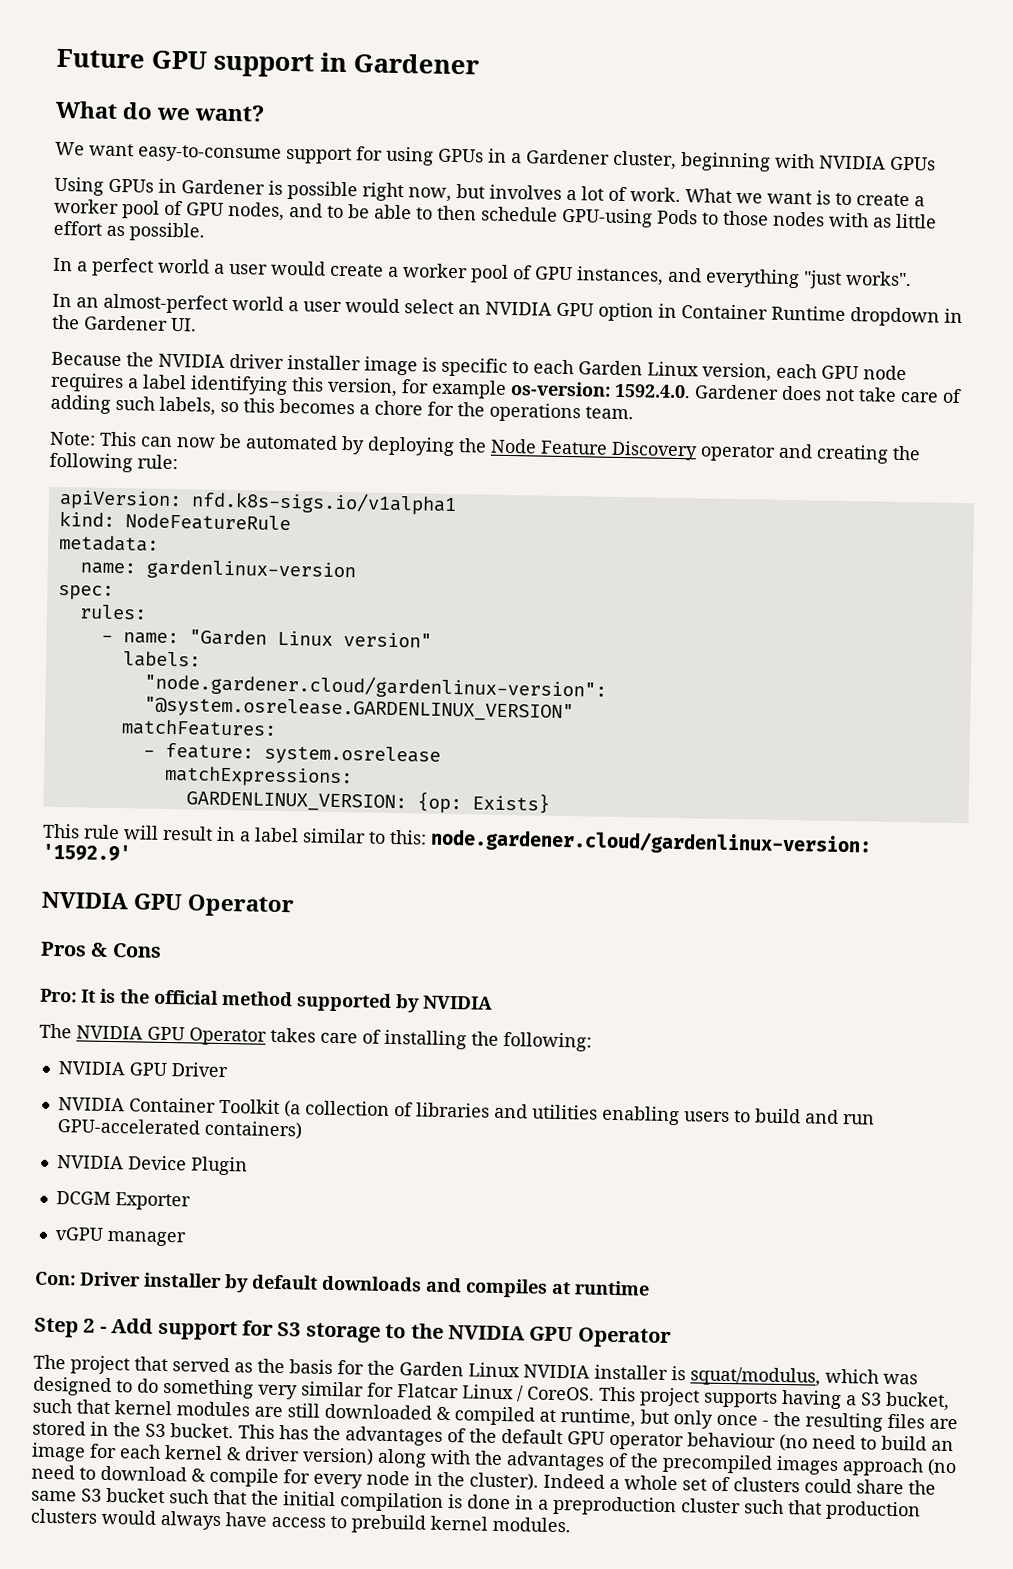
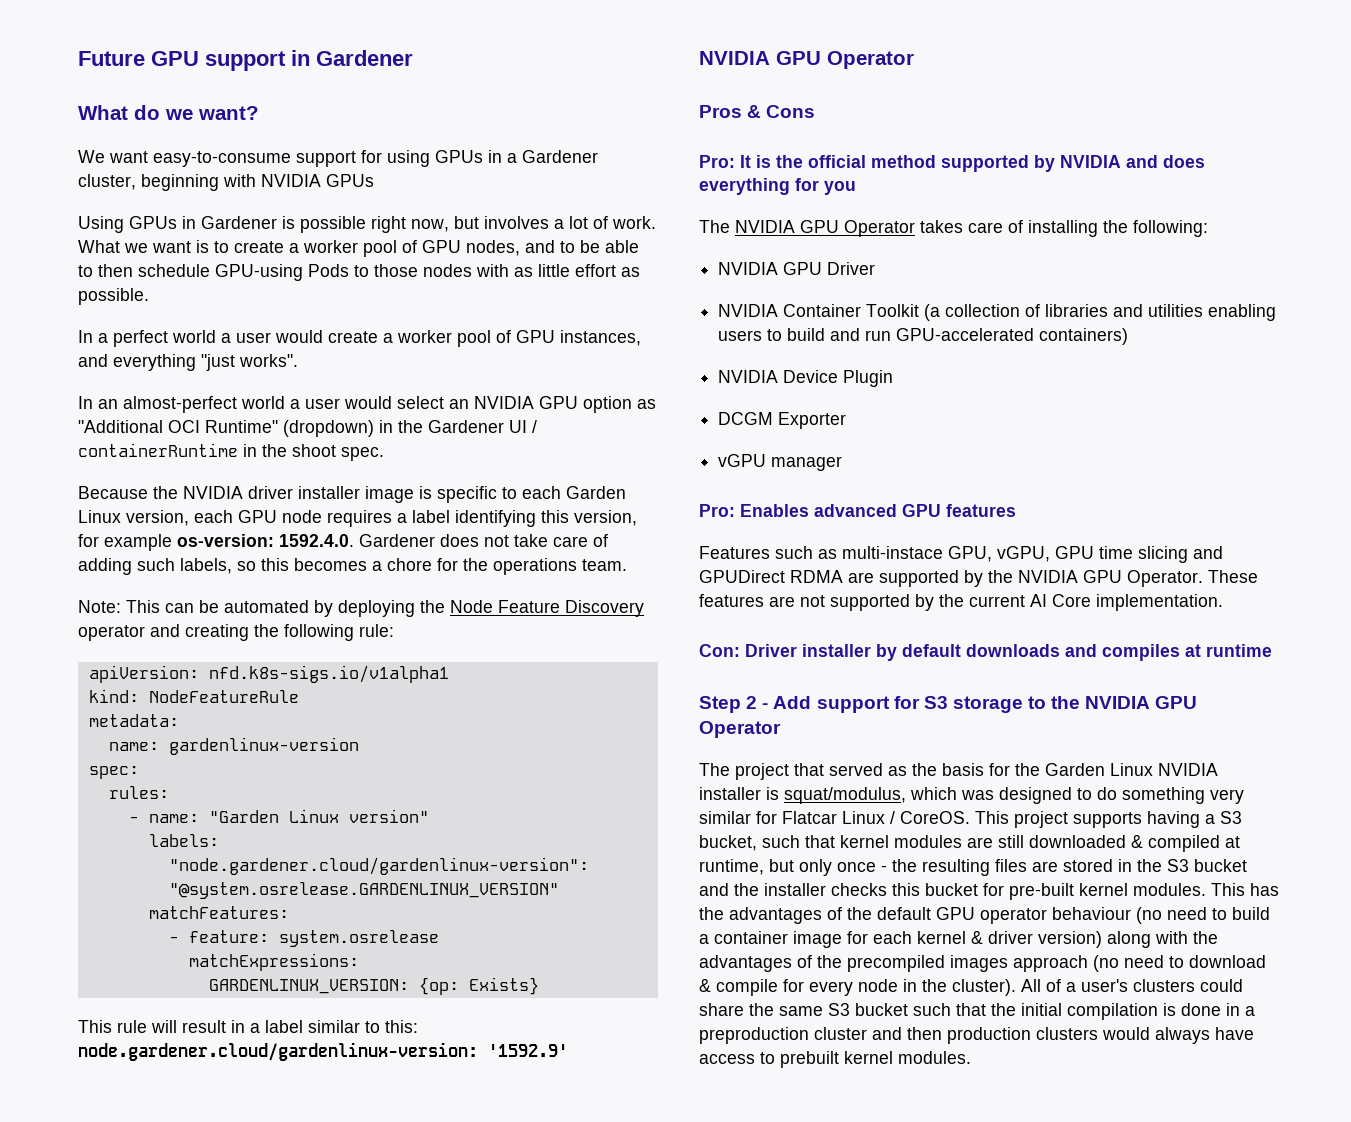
[658,303,963,327] [52,314,197,332] in Container Runtime dropdown in the Gardener UI. -> [637,399,656,409] [78,420,537,437] [78,443,384,461] as "Additional OCI Runtime" (dropdown) in the Gardener UI / containerRuntime in the shoot spec.
[176,437,216,448] now -> (194, 608) none
(493, 1002) none -> [1126,155,1205,168] [699,178,856,195] and does everything for you
(186, 1238) none -> [699,504,1016,517] [699,546,1223,563] [699,570,1258,587] [699,594,1223,611] // Pro: Enables advanced GPU features // Features such as multi-instace GPU, vGPU, GPU time slicing and GPUDirect RDMA are supported by the NVIDIA GPU Operator. These features are not supported by the current AI Core implementation.
[170,1423,234,1439] bucket. -> [1194,859,1247,872] [699,883,1206,900] bucket and the installer checks this bucket for pre-built kernel modules.
[931,1440,954,1452] an -> [699,931,788,944] a container
[543,1473,730,1492] Indeed a whole set of -> [1021,979,1128,992] All of a user's
[744,1499,822,1515] such that -> [872,1027,942,1040] and then
[351,1514,426,1534] prebuild -> [780,1051,839,1068] prebuilt

